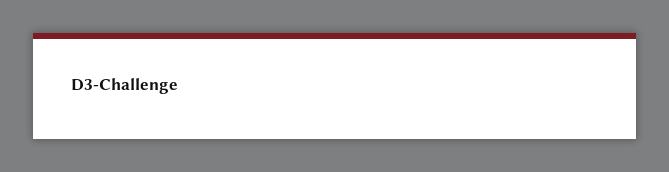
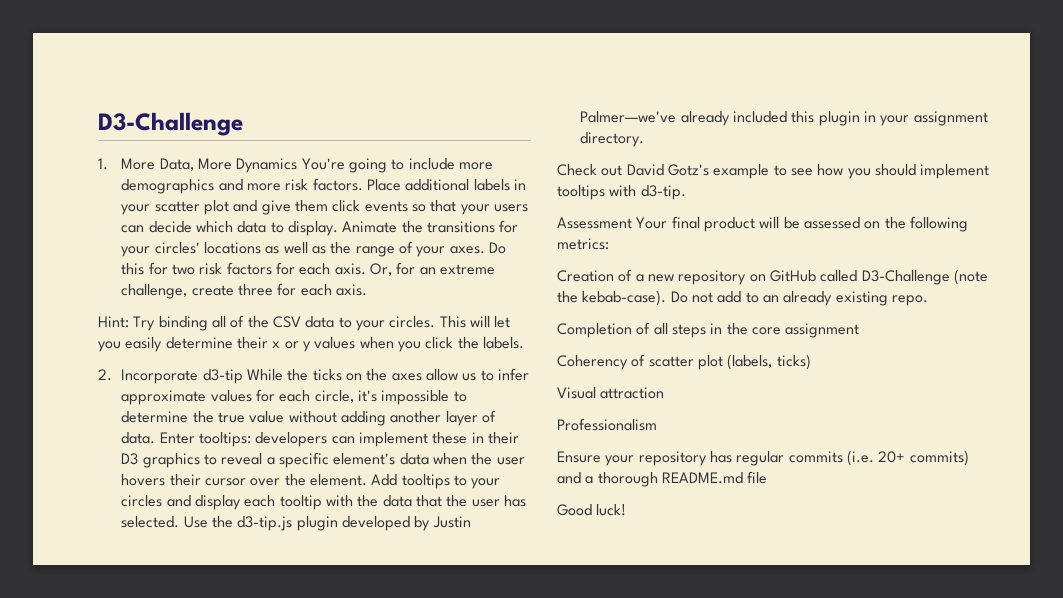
[71,78,178,94] D3-Challenge -> [98,112,243,136] [98,158,493,173] [121,178,526,194] [121,200,528,215] [121,220,519,236] [121,241,506,257] [121,262,495,276] [121,283,367,299] [98,315,511,331] [98,337,524,352] [98,368,529,384] [121,389,467,405] [121,410,496,426] [121,432,519,447] [121,452,525,468] [121,474,501,489] [121,495,526,510] [121,516,471,531] [580,111,988,126] [580,132,645,147] [557,164,990,179] [557,185,686,200] [557,216,968,232] [557,238,609,250] [557,269,988,285] [557,290,928,306] [557,322,860,338] [557,354,811,370] [557,387,665,399] [557,418,657,431] [557,450,969,466] [557,471,768,487] [557,504,627,516] D3-Challenge // 1. More Data, More Dynamics You're going to include more demographics and more risk factors. Place additional labels in your scatter plot and give them click events so that your users can decide which data to display. Animate the transitions for your circles' locations as well as the range of your axes. Do this for two risk factors for each axis. Or, for an extreme challenge, create three for each axis. // Hint: Try binding all of the CSV data to your circles. This will let you easily determine their x or y values when you click the labels. // 2. Incorporate d3-tip While the ticks on the axes allow us to infer approximate values for each circle, it's impossible to determine the true value without adding another layer of data. Enter tooltips: developers can implement these in their D3 graphics to reveal a specific element's data when the user hovers their cursor over the element. Add tooltips to your circles and display each tooltip with the data that the user has selected. Use the d3-tip.js plugin developed by Justin Palmer—we've already included this plugin in your assignment directory. // Check out David Gotz's example to see how you should implement tooltips with d3-tip. // Assessment Your final product will be assessed on the following metrics: // Creation of a new repository on GitHub called D3-Challenge (note the kebab-case). Do not add to an already existing repo. // Completion of all steps in the core assignment // Coherency of scatter plot (labels, ticks) // Visual attraction // Professionalism // Ensure your repository has regular commits (i.e. 20+ commits) and a thorough README.md file // Good luck!

